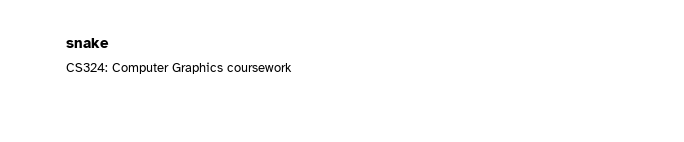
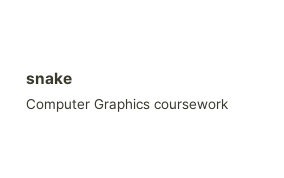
[66,63,108,72] CS324: -> (72, 78) none

